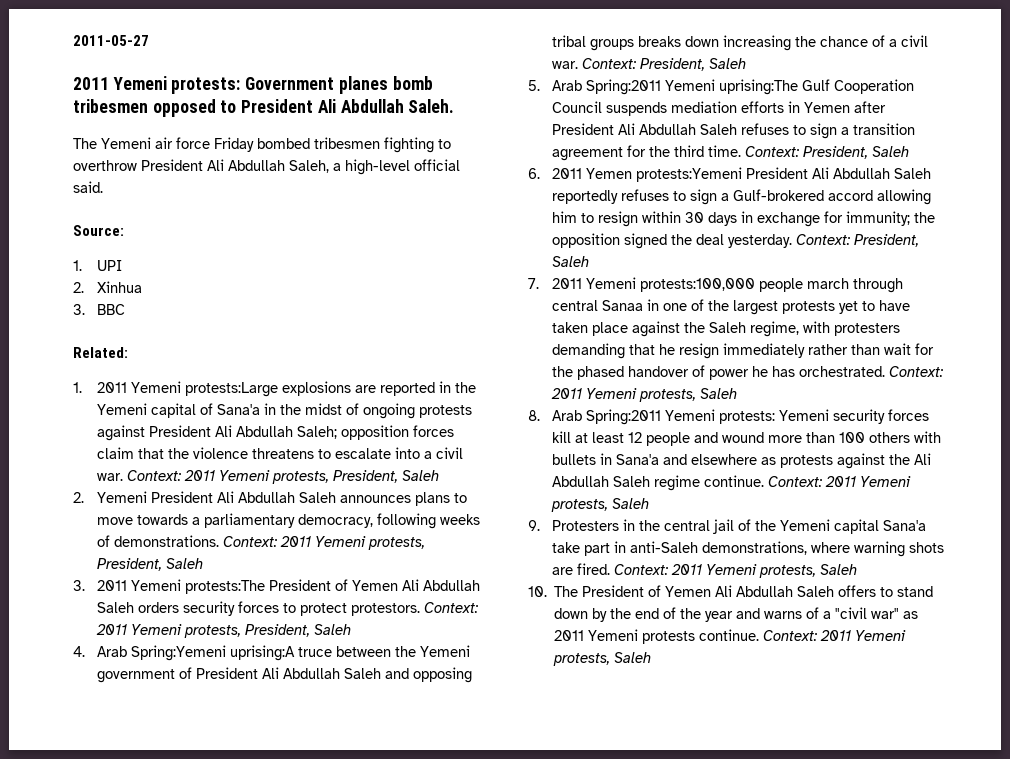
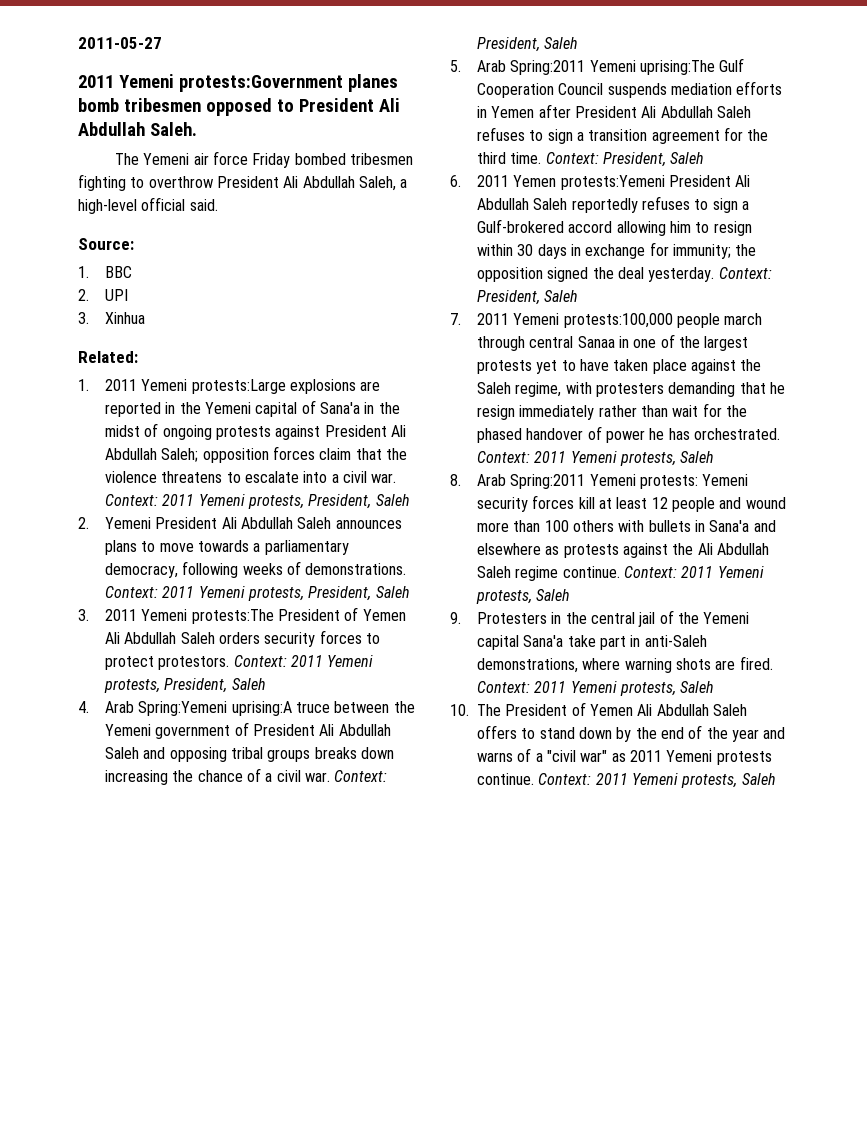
[171,77,335,94] protests: Government -> [178,75,343,92] protests:Government
(82, 265) none -> [105,266,133,278] [78,289,89,301] BBC // 2.
[73,282,84,293] 2. -> [78,312,89,324] 3.
[73,304,125,315] // 3. BBC -> (146, 318) none

